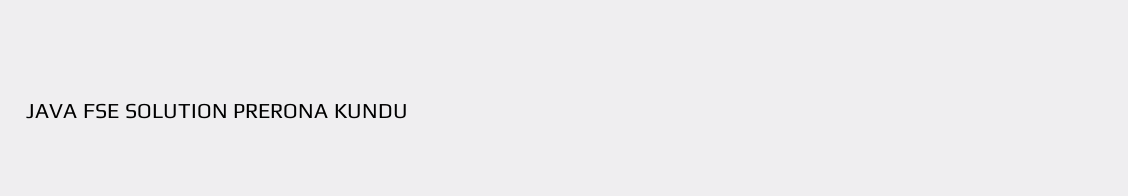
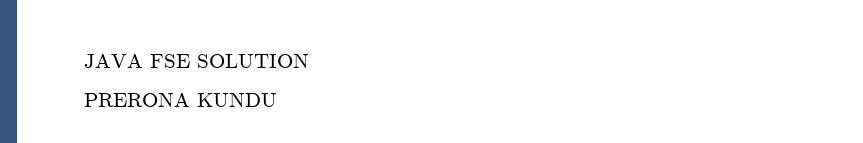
(228, 111) none -> (309, 60) //

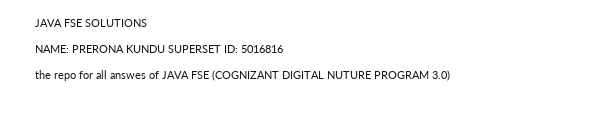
[84,53,309,68] [84,92,277,107] JAVA FSE SOLUTION // PRERONA KUNDU -> [35,19,147,27] [35,45,283,53] [35,70,450,81] JAVA FSE SOLUTIONS // NAME: PRERONA KUNDU SUPERSET ID: 5016816 // the repo for all answes of JAVA FSE (COGNIZANT DIGITAL NUTURE PROGRAM 3.0)

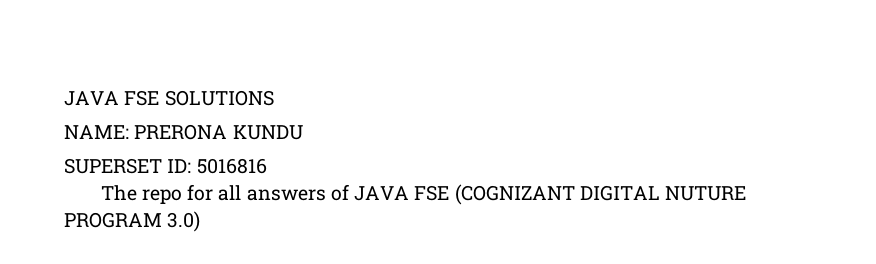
(165, 49) none -> (303, 132) //
[35,70,51,79] the -> [100,185,137,201] The
[110,73,146,79] answes -> [246,189,326,201] answers

